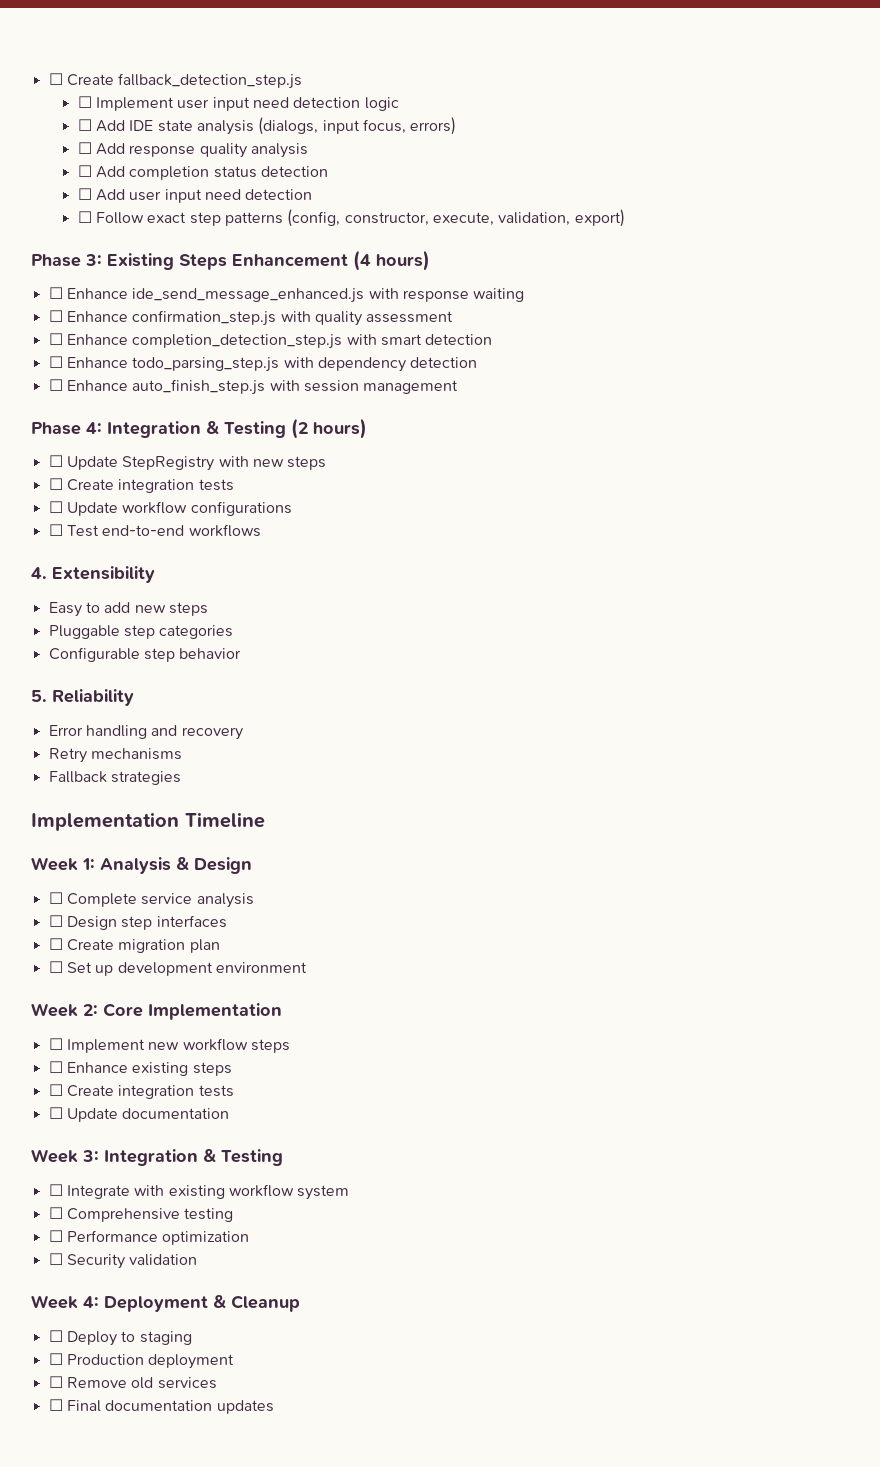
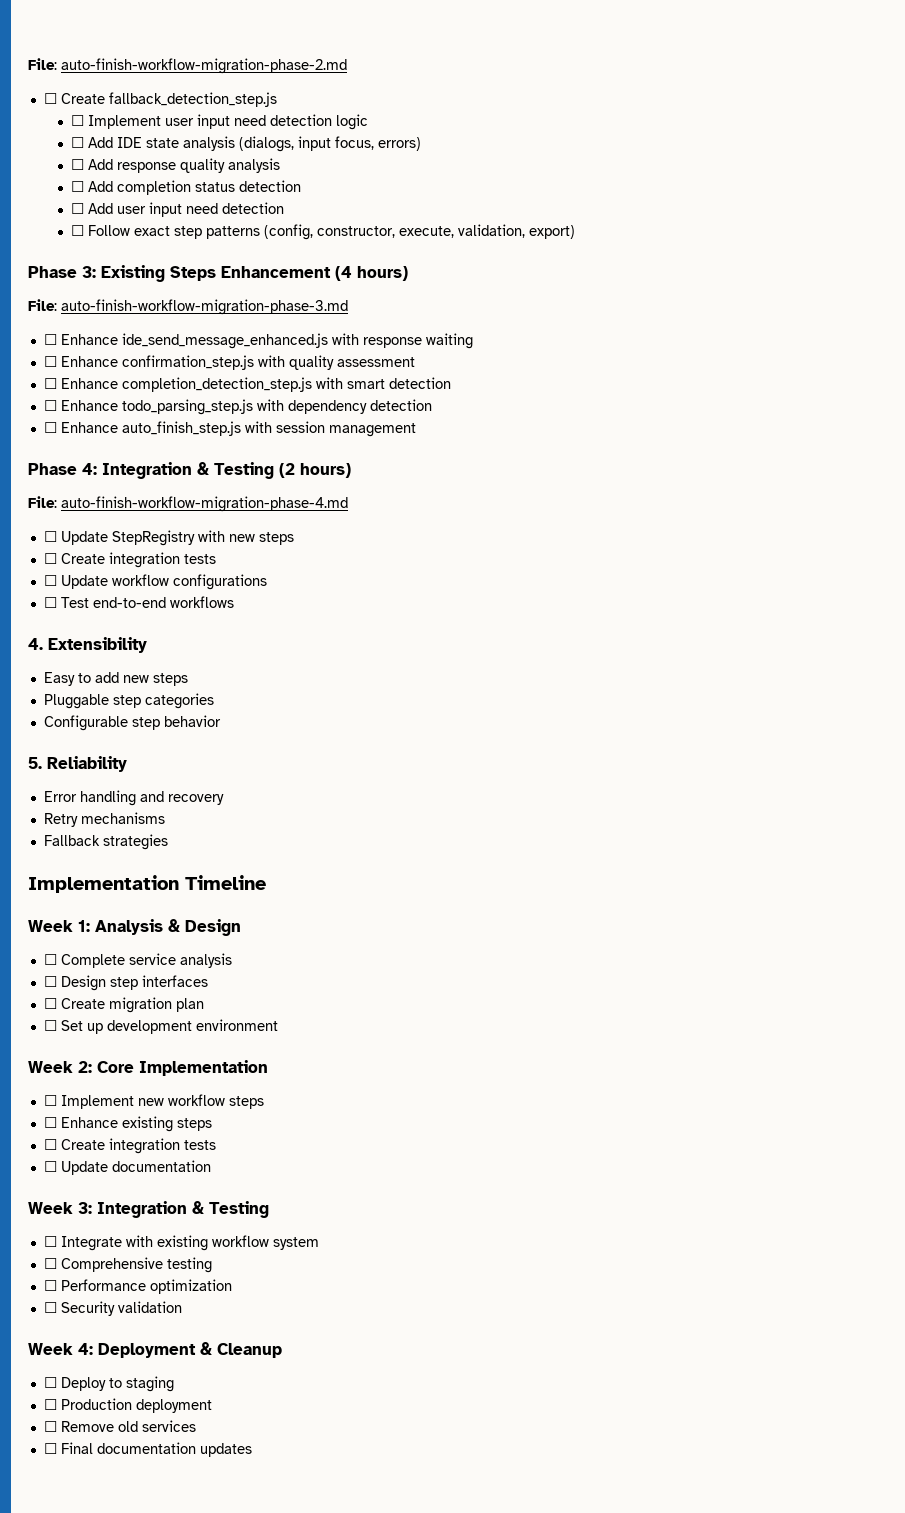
(48, 79) none -> [28,58,347,74] File: auto-finish-workflow-migration-phase-2.md //
(430, 260) none -> [28,299,348,315] // File: auto-finish-workflow-migration-phase-3.md
(367, 428) none -> [28,496,348,512] // File: auto-finish-workflow-migration-phase-4.md

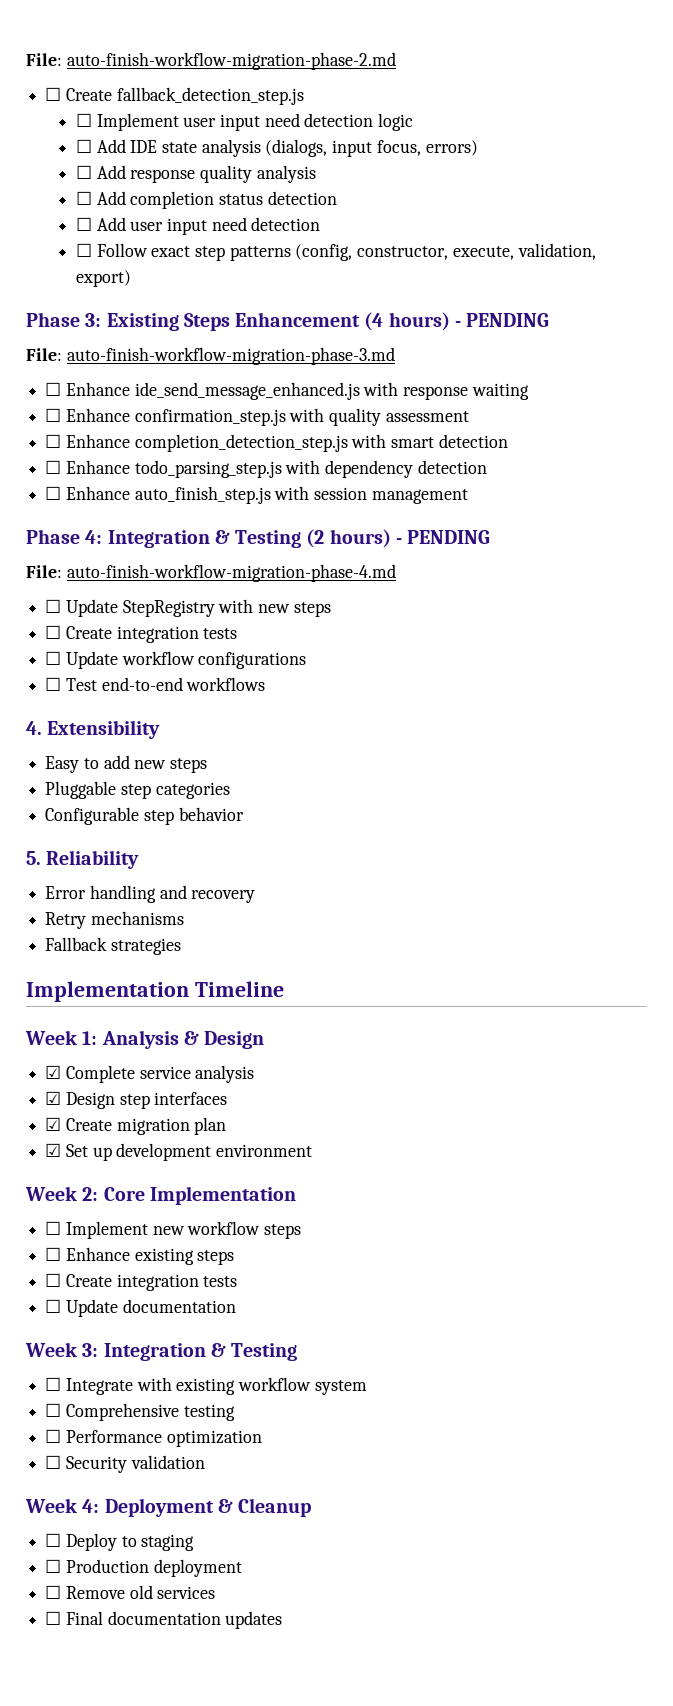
(408, 273) none -> [454,313,550,327] - PENDING
(351, 470) none -> [395,530,491,544] - PENDING
[43,954,57,965] ☐ -> [45,1065,62,1079] ☑
[43,976,57,987] ☐ -> [45,1091,62,1105] ☑
[43,998,57,1009] ☐ -> [45,1117,62,1131] ☑
[43,1020,57,1031] ☐ -> [45,1143,62,1157] ☑

